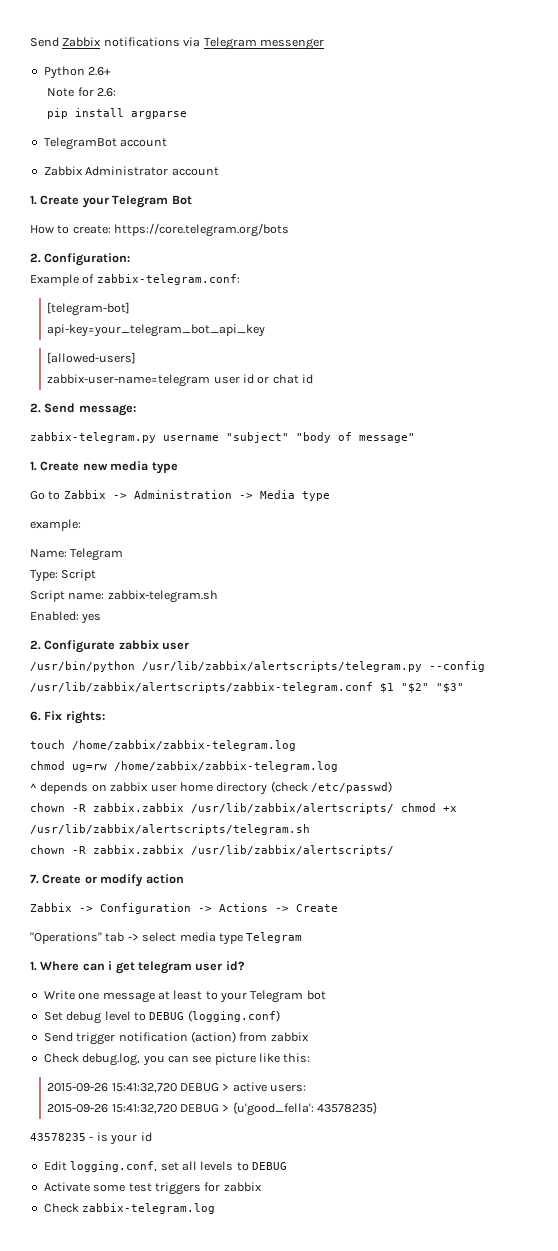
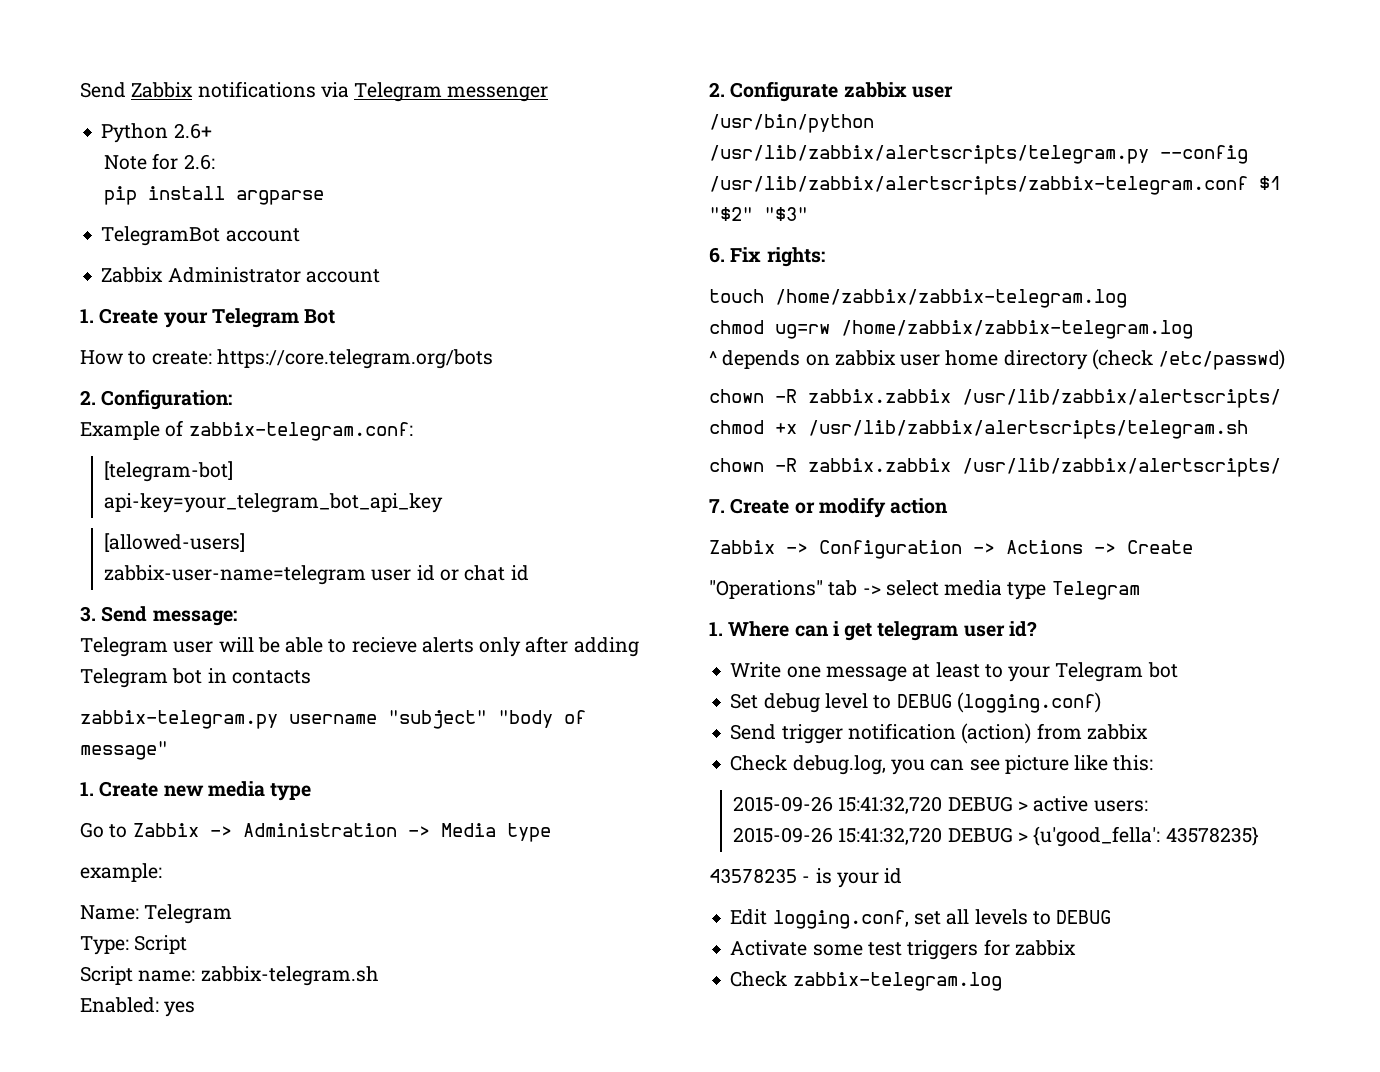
[30,403,41,413] 2. -> [80,606,96,622] 3.
(136, 410) none -> [80,636,639,657] [80,668,311,688] // Telegram user will be able to recieve alerts only after adding Telegram bot in contacts

